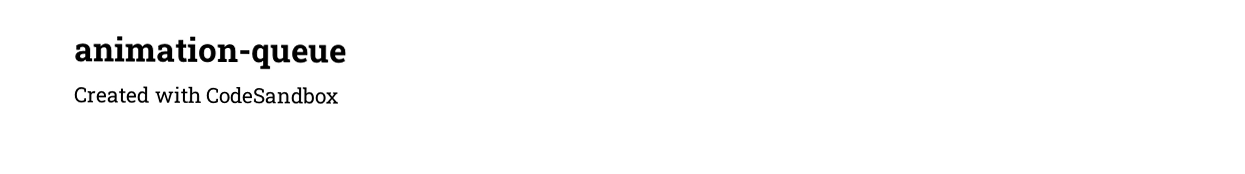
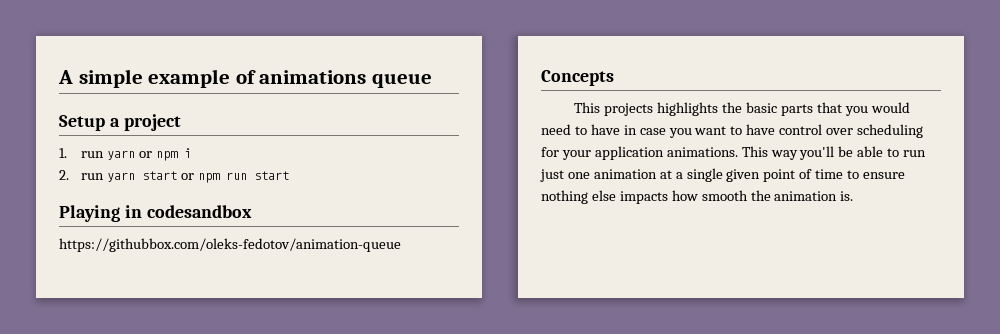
[74,35,347,70] [73,86,339,105] animation-queue // Created with CodeSandbox -> [58,69,432,88] [59,114,181,131] [59,148,191,161] [59,170,289,183] [59,205,252,222] [59,238,401,252] [541,70,614,86] [574,102,910,116] [541,124,924,138] [541,146,927,160] [540,168,906,182] [541,190,854,204] A simple example of animations queue // Setup a project // 1. run yarn or npm i // 2. run yarn start or npm run start // Playing in codesandbox // https://githubbox.com/oleks-fedotov/animation-queue // Concepts // This projects highlights the basic parts that you would need to have in case you want to have control over scheduling for your application animations. This way you'll be able to run just one animation at a single given point of time to ensure nothing else impacts how smooth the animation is.

